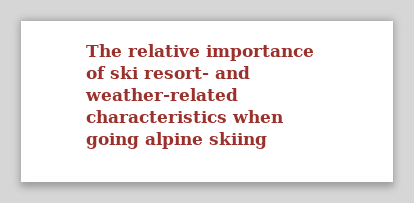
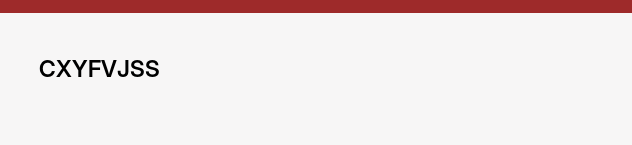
[86,44,314,61] [86,66,250,79] [85,88,238,101] [86,110,283,123] [86,132,267,149] The relative importance of ski resort- and weather-related characteristics when going alpine skiing -> [39,60,160,77] CXYFVJSS

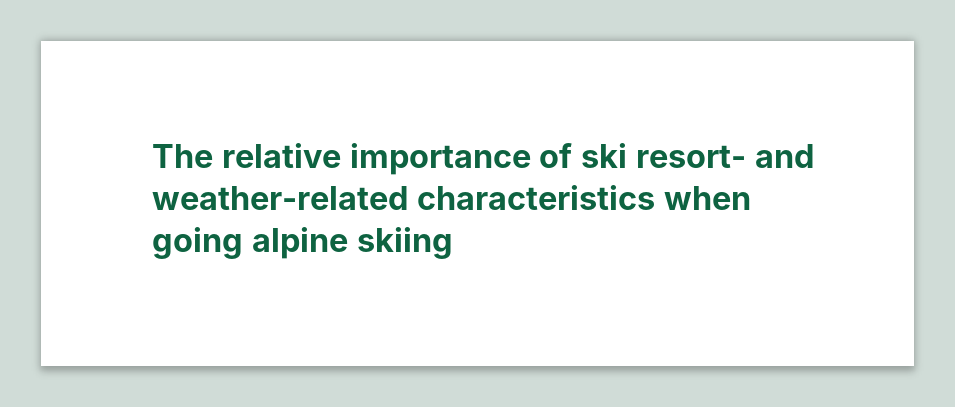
[39,60,160,77] CXYFVJSS -> [152,143,814,175] [152,185,751,210] [152,227,453,259] The relative importance of ski resort- and weather-related characteristics when going alpine skiing

